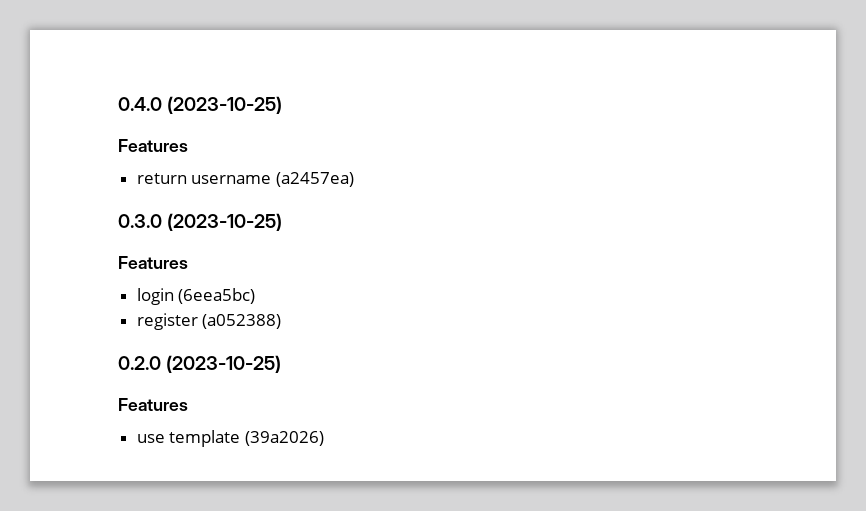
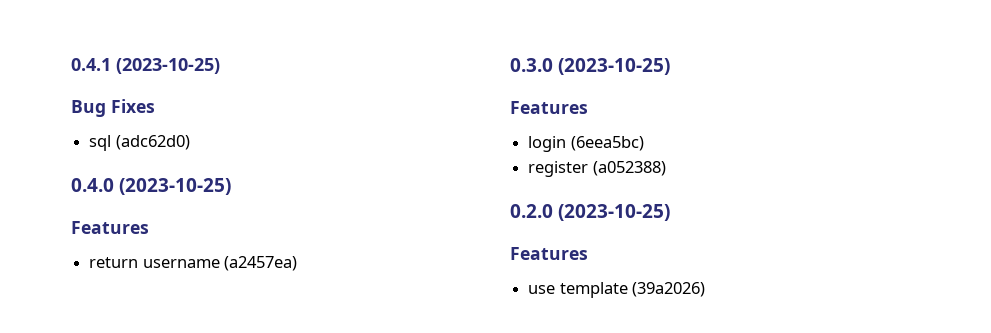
(118, 104) none -> [71,58,220,74] [71,99,155,117] [89,135,190,151] 0.4.1 (2023-10-25) // Bug Fixes // sql (adc62d0) //

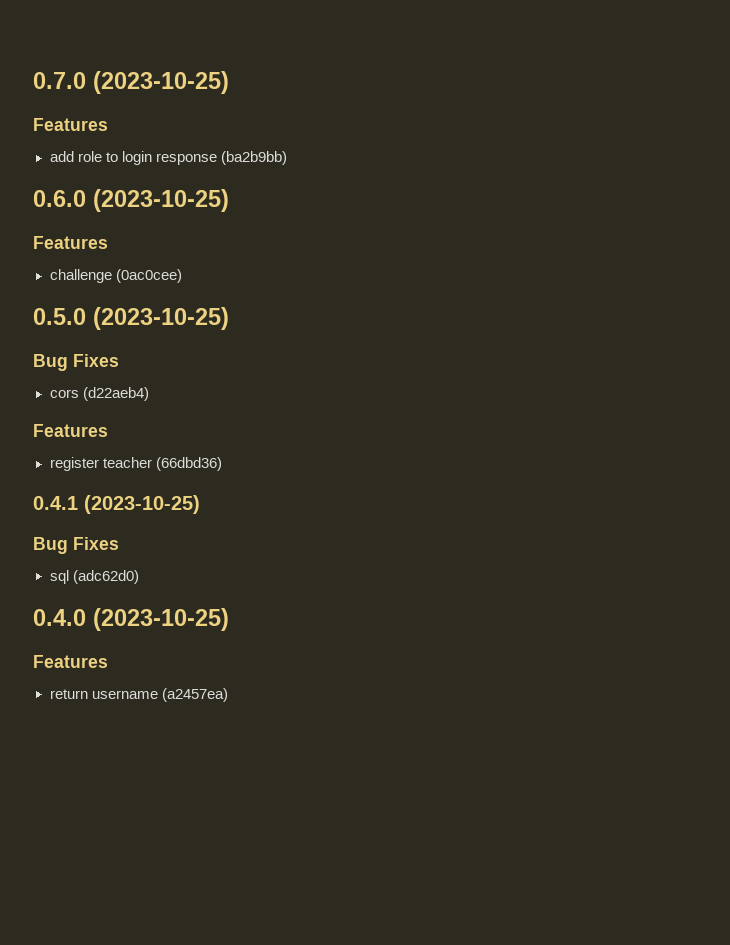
(71, 64) none -> [33,71,229,94] [33,118,108,131] [49,151,287,165] [33,189,229,212] [33,236,108,249] [49,269,182,283] [33,307,229,330] [33,354,119,371] [49,387,149,401] [33,424,108,437] [49,457,222,471] 0.7.0 (2023-10-25) // Features // add role to login response (ba2b9bb) // 0.6.0 (2023-10-25) // Features // challenge (0ac0cee) // 0.5.0 (2023-10-25) // Bug Fixes // cors (d22aeb4) // Features // register teacher (66dbd36) //
[510,58,671,75] [510,101,588,114] [528,136,644,152] [528,161,666,177] [510,204,671,221] [510,247,588,260] [528,282,706,298] // 0.3.0 (2023-10-25) // Features // login (6eea5bc) // register (a052388) // 0.2.0 (2023-10-25) // Features // use template (39a2026) -> (228, 695) none

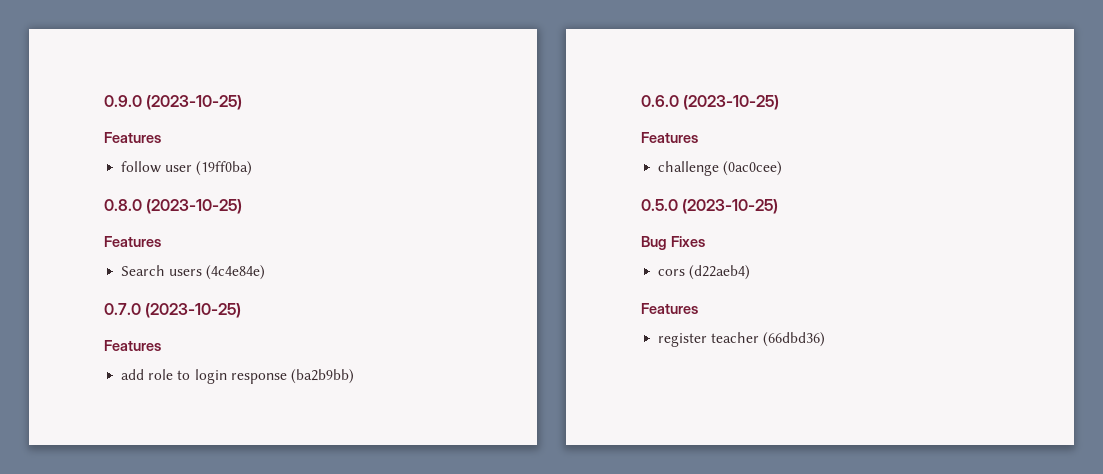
(33, 80) none -> [104,95,243,110] [104,132,161,143] [121,161,253,176] [104,199,243,214] [104,236,161,247] [121,265,266,280] 0.9.0 (2023-10-25) // Features // follow user (19ff0ba) // 0.8.0 (2023-10-25) // Features // Search users (4c4e84e) //
[33,495,200,514] [33,537,119,554] [49,570,139,584] [33,608,229,631] [33,655,108,668] [49,688,228,702] // 0.4.1 (2023-10-25) // Bug Fixes // sql (adc62d0) // 0.4.0 (2023-10-25) // Features // return username (a2457ea) -> (826, 339) none

